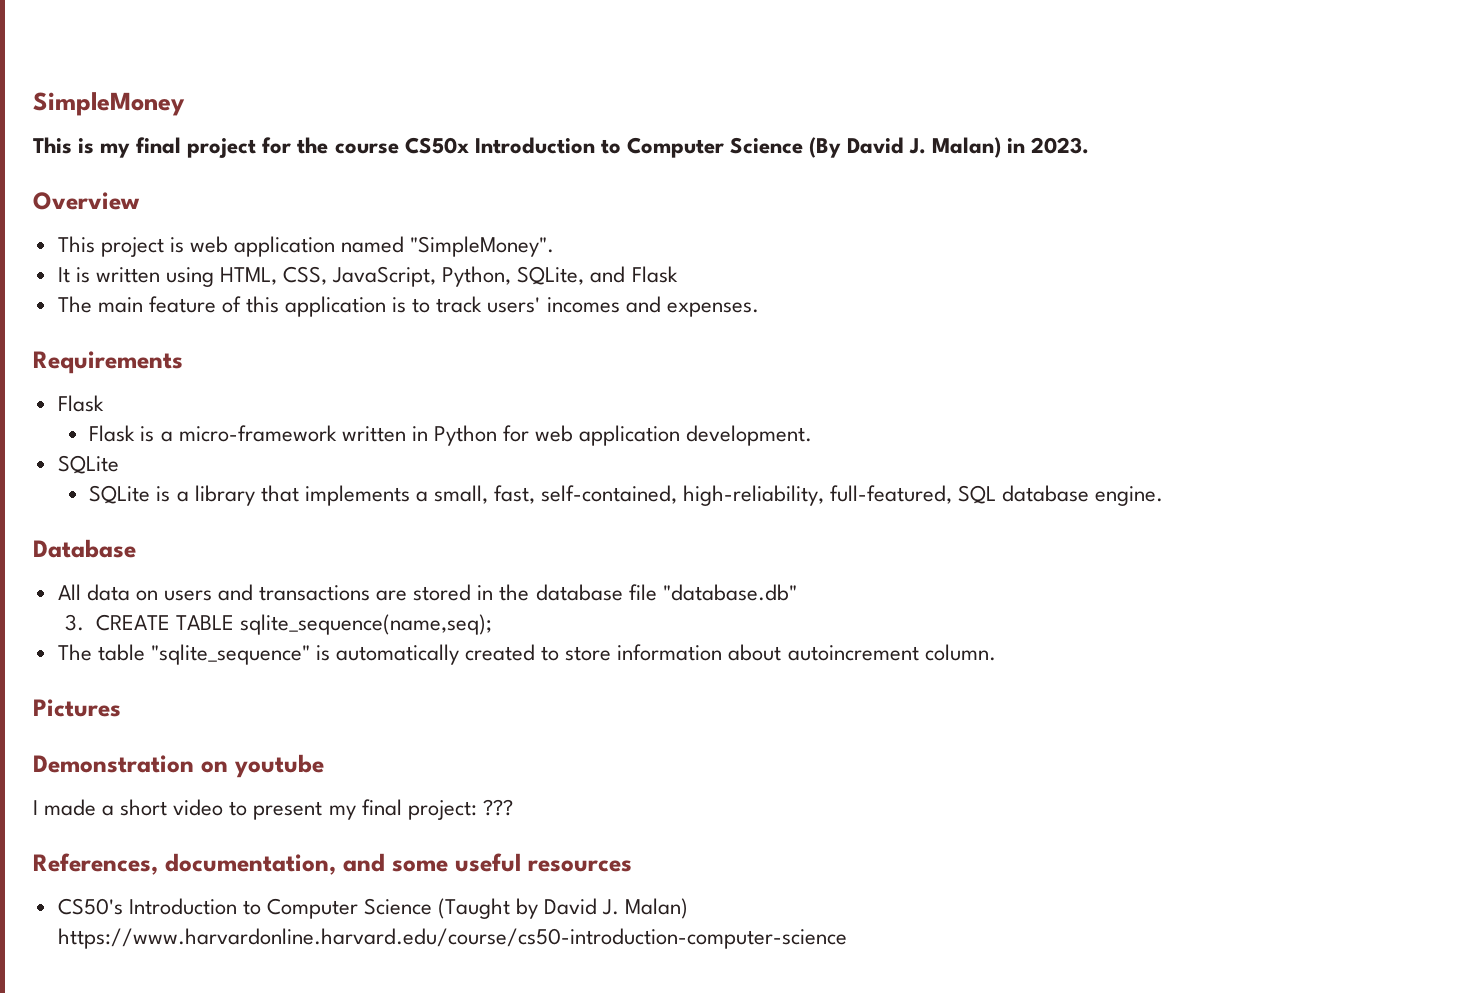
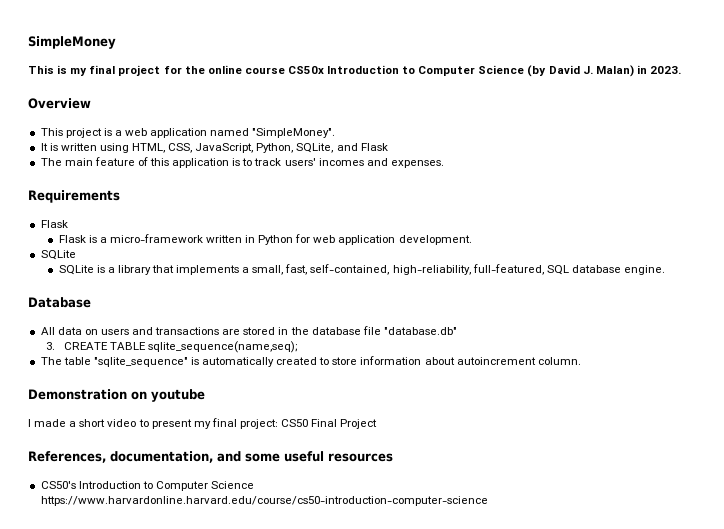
(329, 145) none -> [207,65,242,74] online
[808,137,841,158] (By -> [527,65,547,77] (by
(184, 245) none -> [114,130,122,136] a
[33,699,121,717] // Pictures -> (581, 361) none
[482,799,513,816] ??? -> [281,419,378,429] CS50 Final Project
[438,898,689,919] (Taught by David J. Malan) -> (255, 485) none

